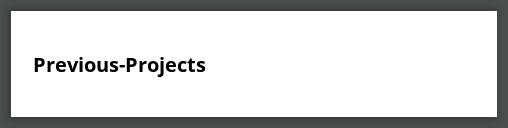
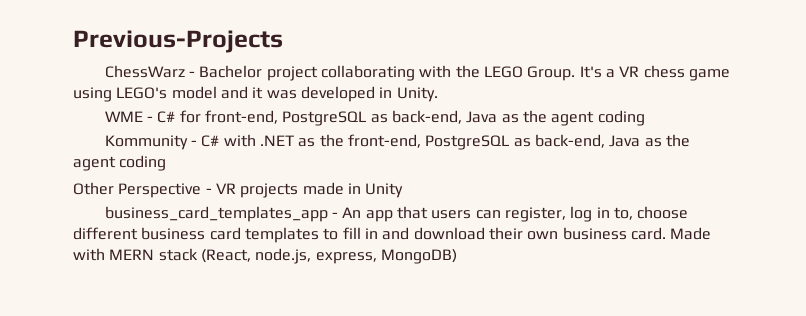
(206, 67) none -> [104,65,730,81] [73,86,438,102] [104,110,645,126] [104,134,690,150] [73,155,167,171] [73,182,404,198] [104,206,689,222] [73,227,712,243] [73,248,457,264] // ChessWarz - Bachelor project collaborating with the LEGO Group. It's a VR chess game using LEGO's model and it was developed in Unity. // WME - C# for front-end, PostgreSQL as back-end, Java as the agent coding // Kommunity - C# with .NET as the front-end, PostgreSQL as back-end, Java as the agent coding // Other Perspective - VR projects made in Unity // business_card_templates_app - An app that users can register, log in to, choose different business card templates to fill in and download their own business card. Made with MERN stack (React, node.js, express, MongoDB)

